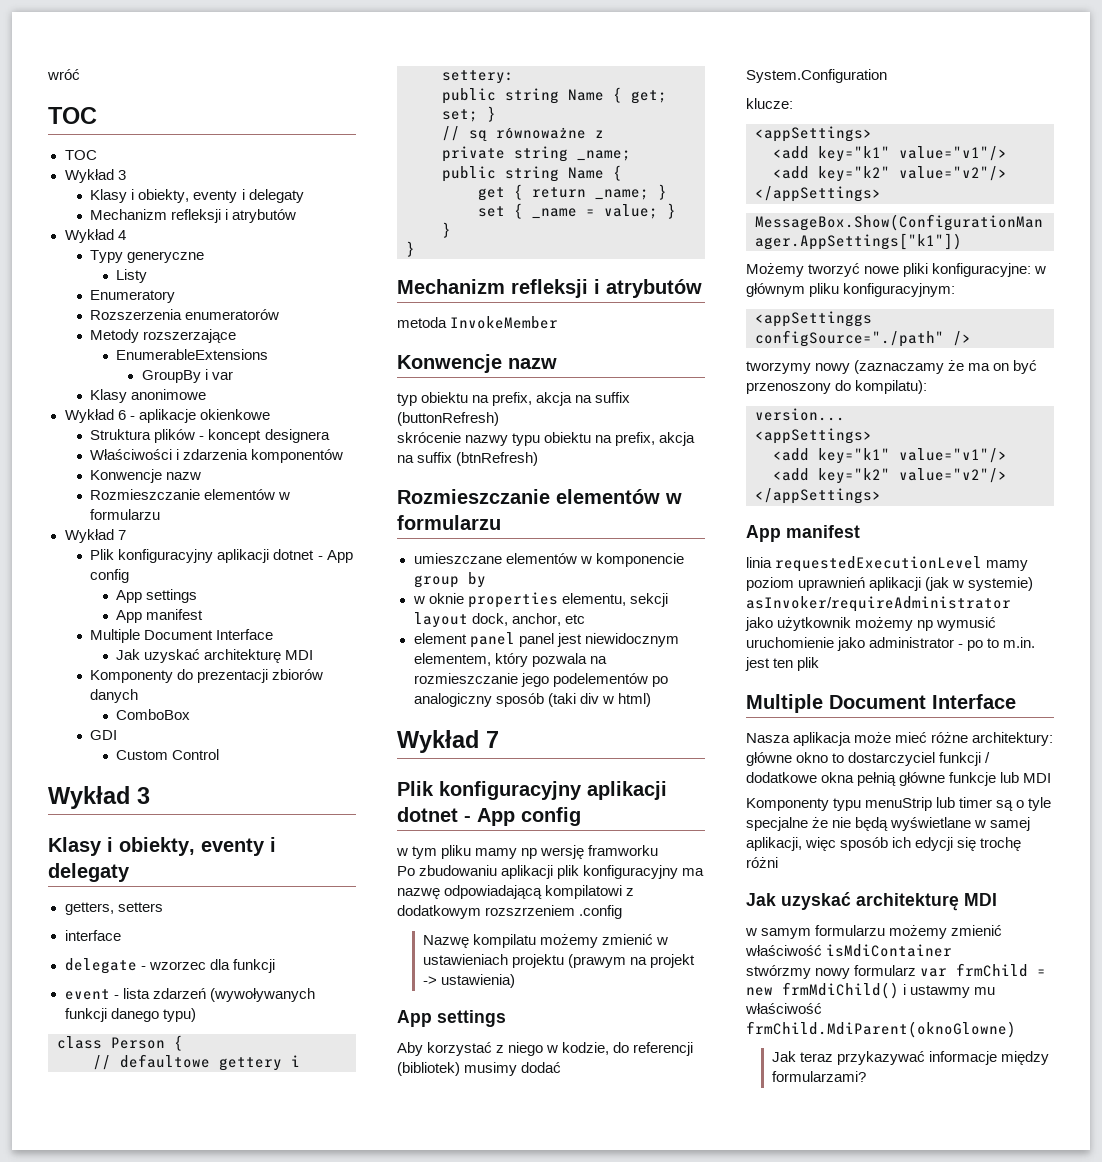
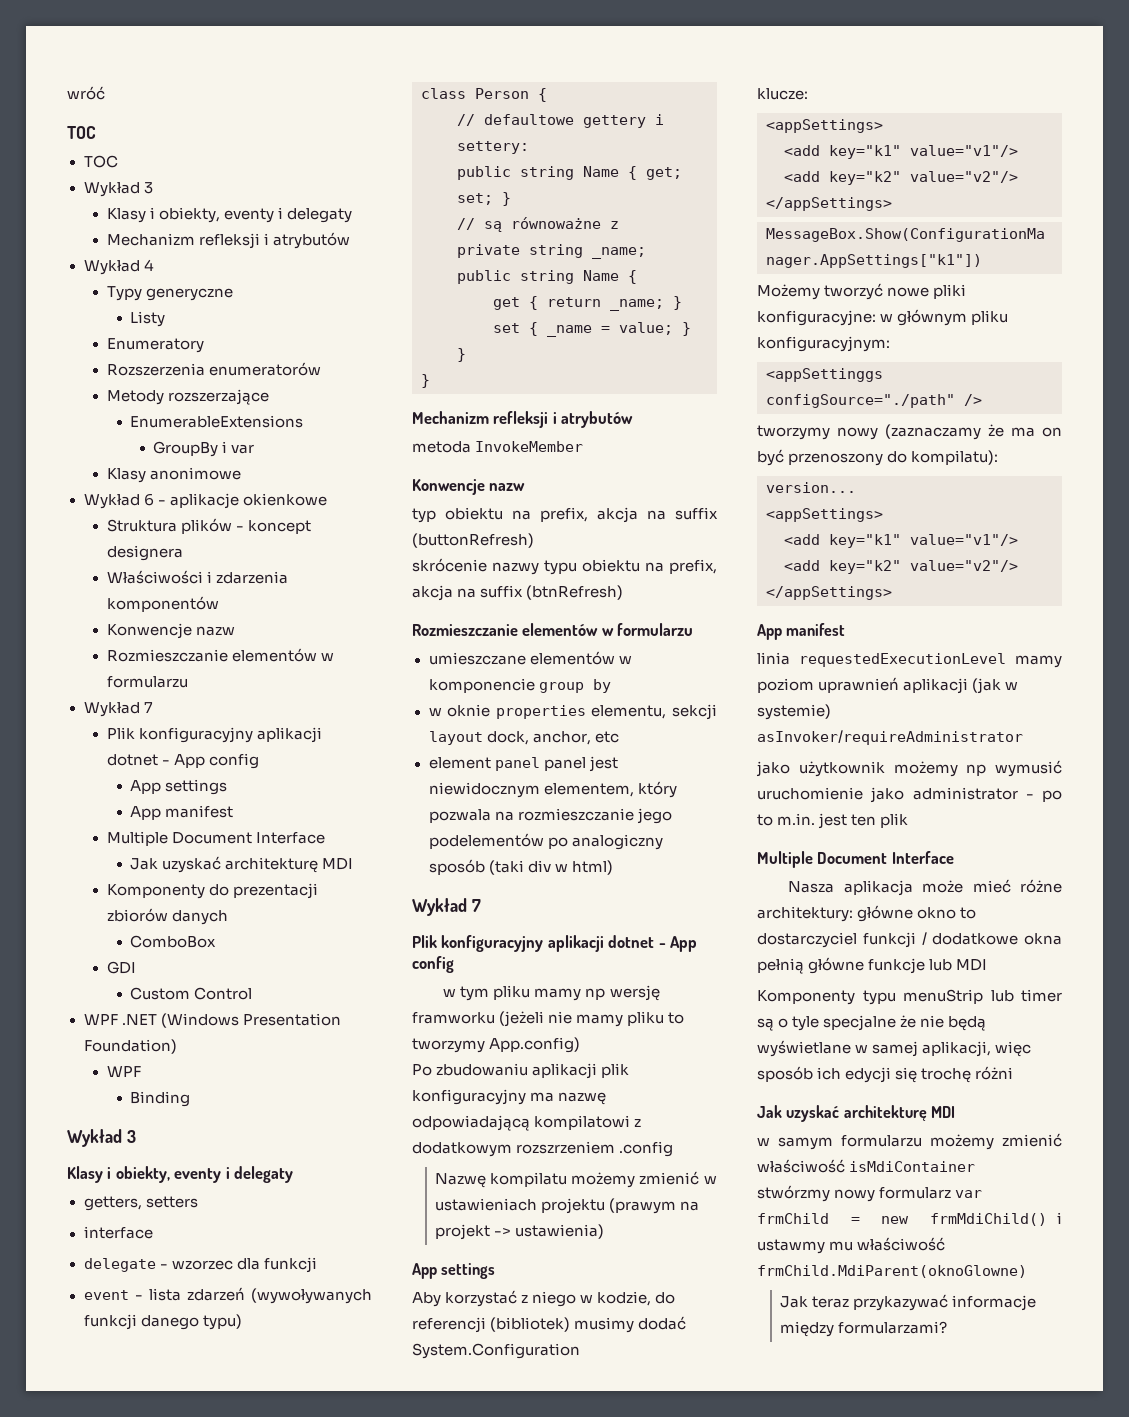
(220, 754) none -> [83,1013,341,1028] [83,1039,177,1054] [106,1066,141,1077] [130,1091,191,1107] // WPF .NET (Windows Presentation Foundation) // WPF // Binding
(659, 850) none -> [499,1011,685,1027] [412,1037,581,1053] (jeżeli nie mamy pliku to tworzymy App.config)

